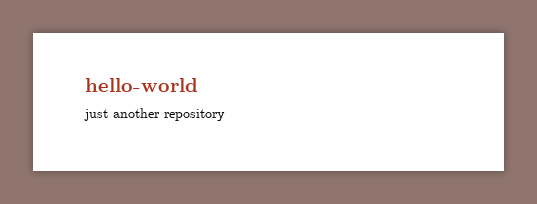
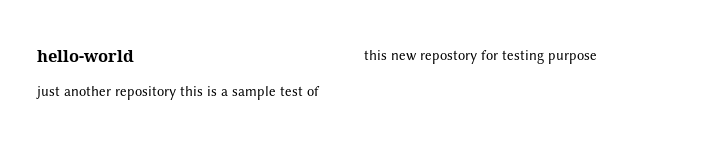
(225, 115) none -> [180,86,320,100] [364,50,597,64] this is a sample test of this new repostory for testing purpose

